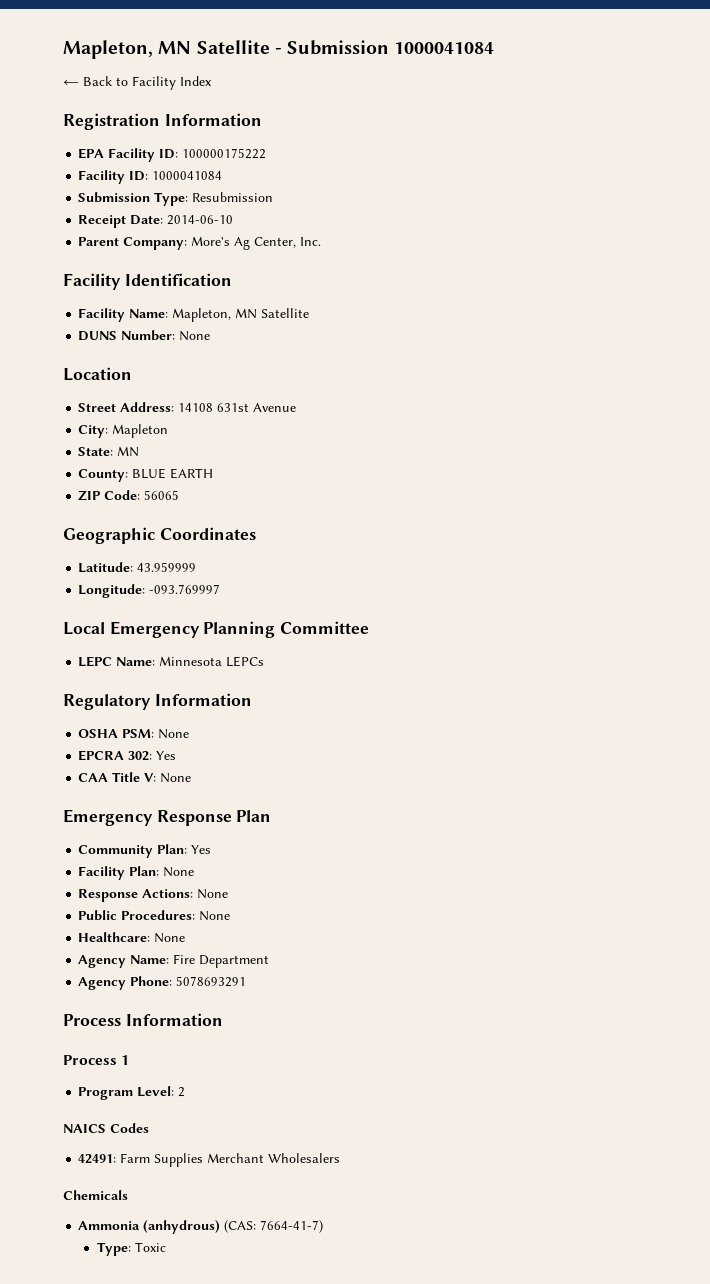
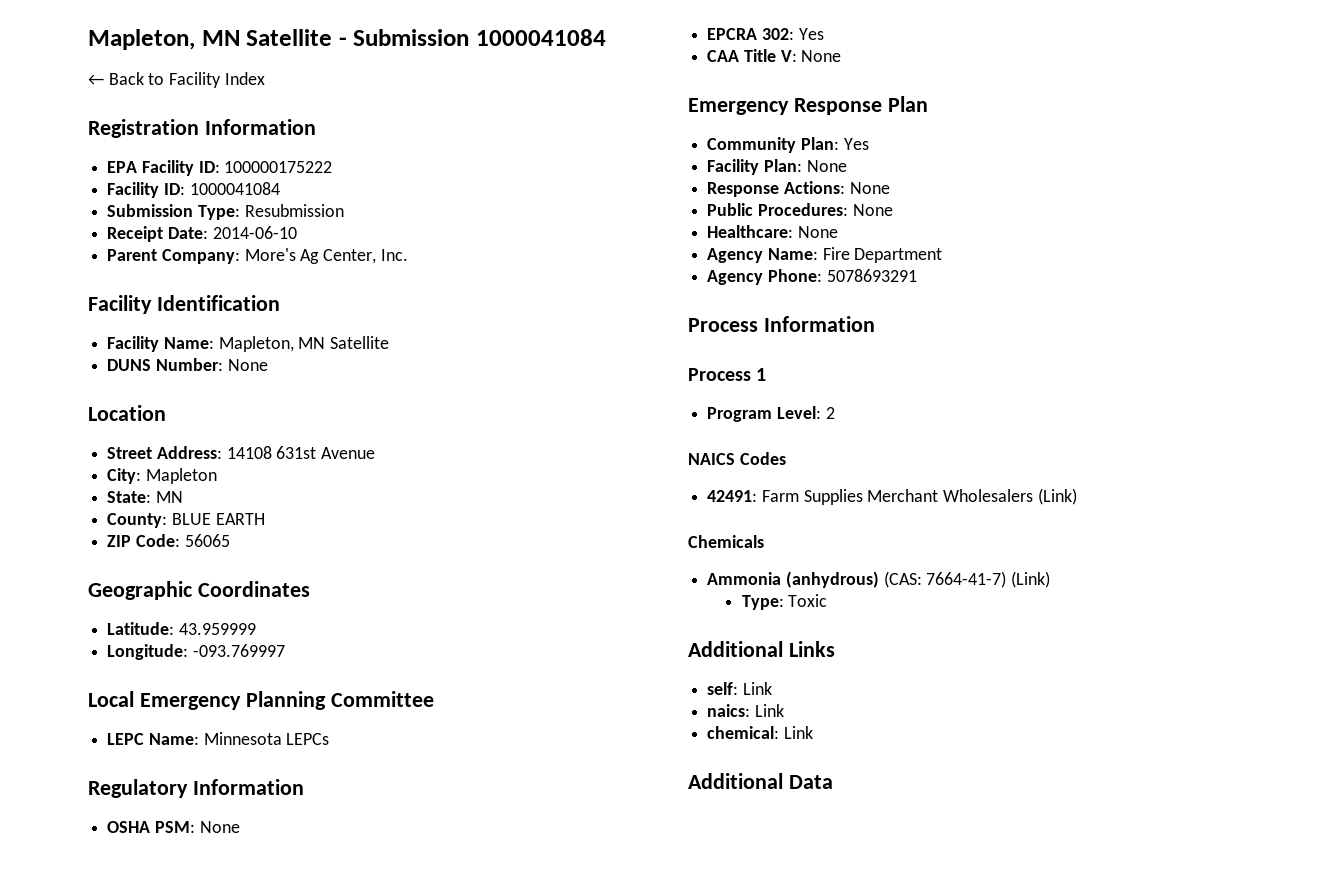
(341, 1158) none -> [1037,488,1077,505] (Link)
(324, 1226) none -> [1011,571,1051,588] (Link)
(166, 1247) none -> [688,641,835,657] [707,682,772,695] [707,704,784,717] [707,726,813,739] [688,773,833,789] // Additional Links // self: Link // naics: Link // chemical: Link // Additional Data

